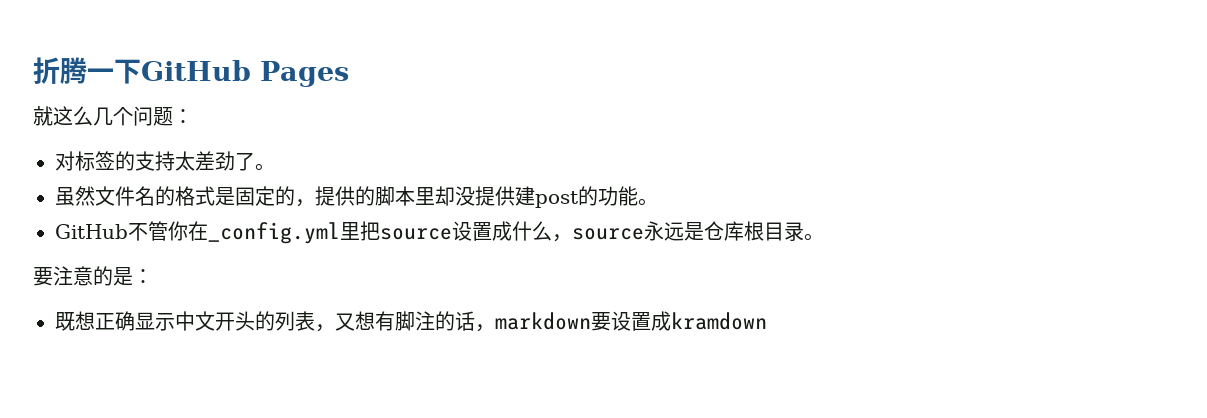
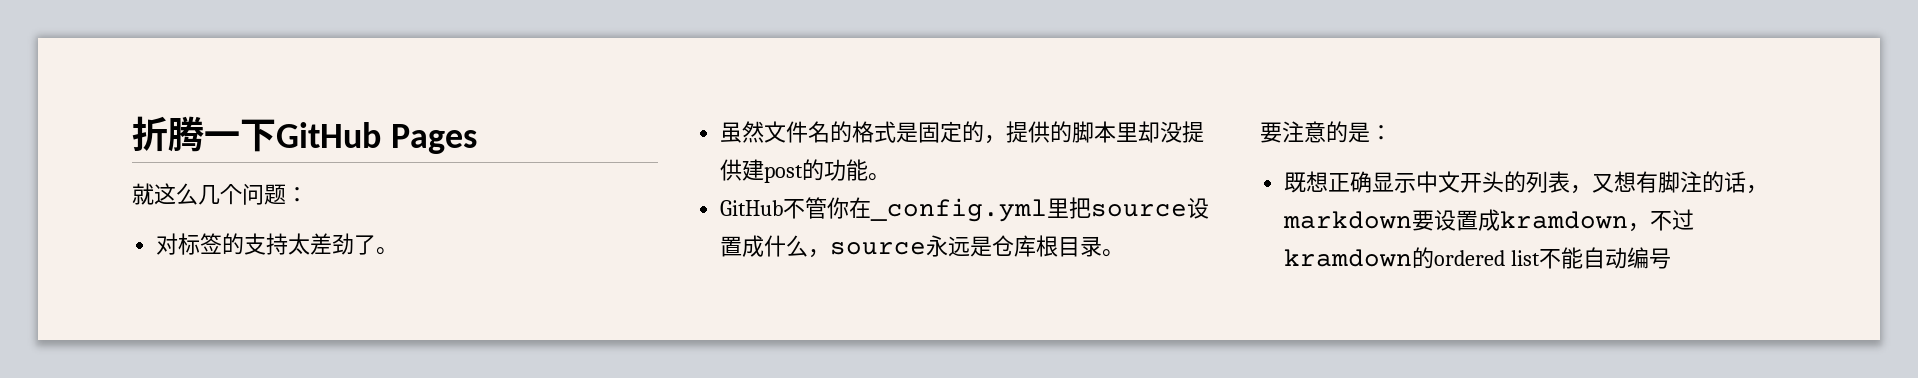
(767, 321) none -> [1628,209,1695,232] [1284,247,1672,269] ，不过kramdown的ordered list不能自动编号

